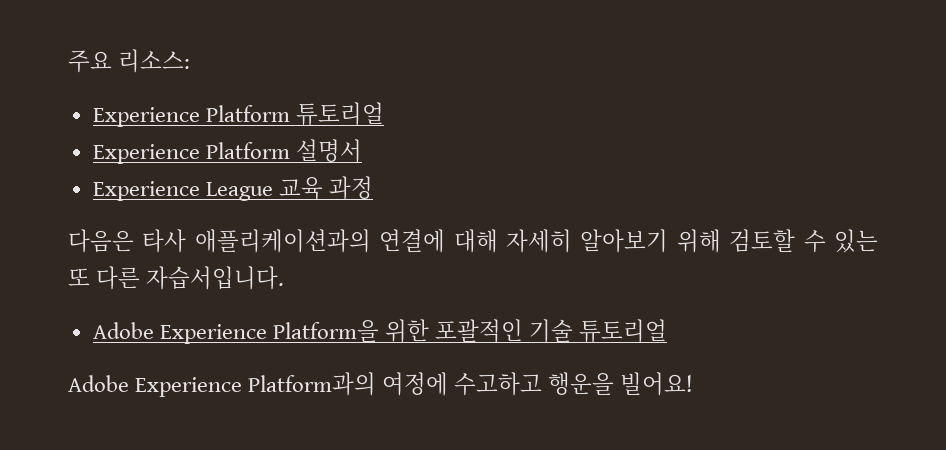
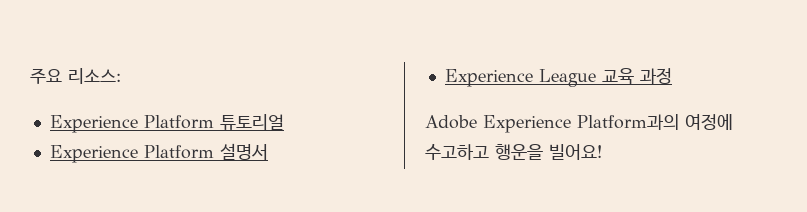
[68,229,878,253] [68,266,285,290] [92,319,668,344] // 다음은 타사 애플리케이션과의 연결에 대해 자세히 알아보기 위해 검토할 수 있는 또 다른 자습서입니다. // Adobe Experience Platform을 위한 포괄적인 기술 튜토리얼 -> (672, 76) none

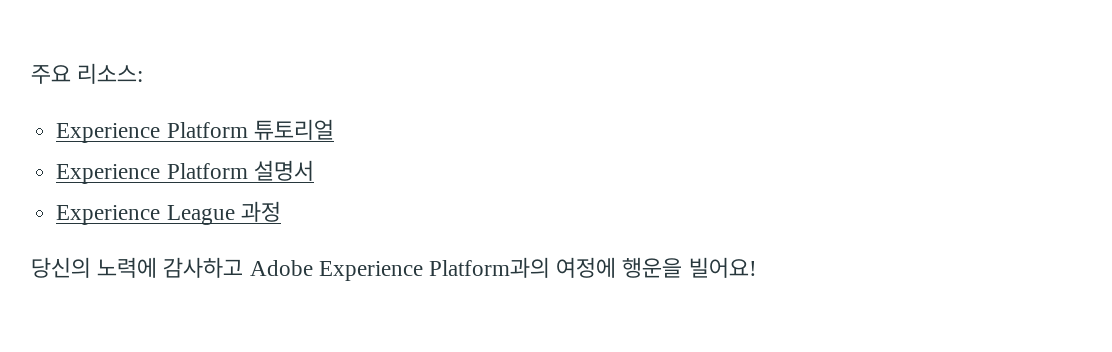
[601,68,634,84] 교육 -> (235, 215) none
(672, 76) none -> [31,257,244,278] 당신의 노력에 감사하고
[425,144,489,160] 수고하고 -> (617, 267) none

